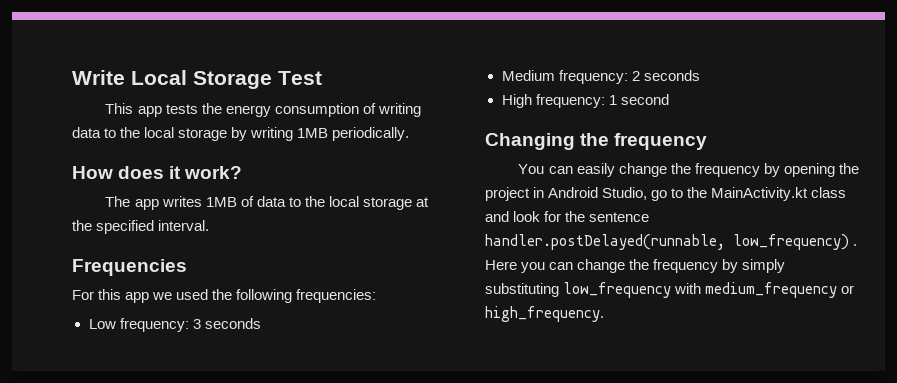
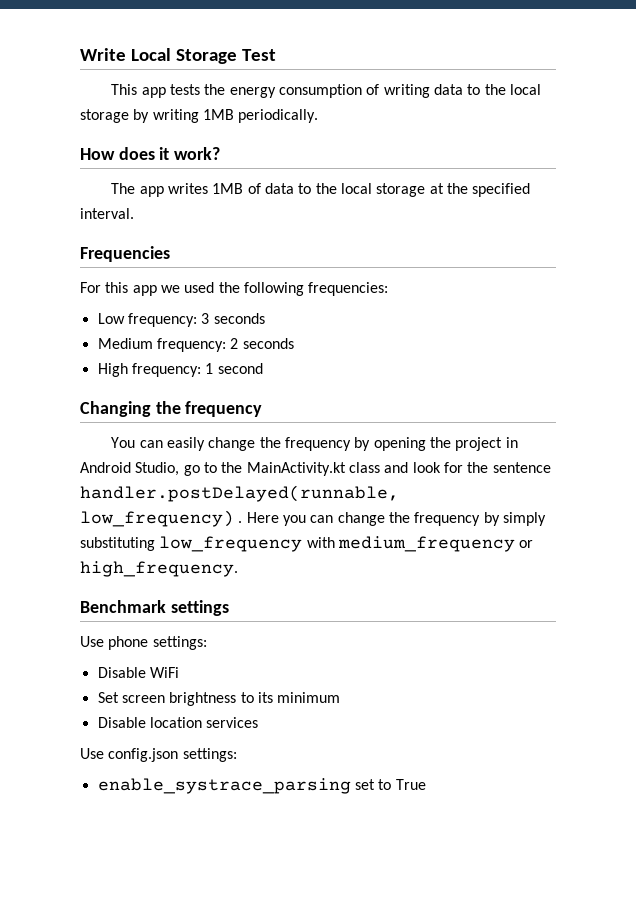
(604, 314) none -> [80,600,229,616] [80,636,207,650] [97,667,179,678] [97,692,341,706] [97,717,259,728] [80,748,237,762] [97,778,426,794] // Benchmark settings // Use phone settings: // Disable WiFi // Set screen brightness to its minimum // Disable location services // Use config.json settings: // enable_systrace_parsing set to True

